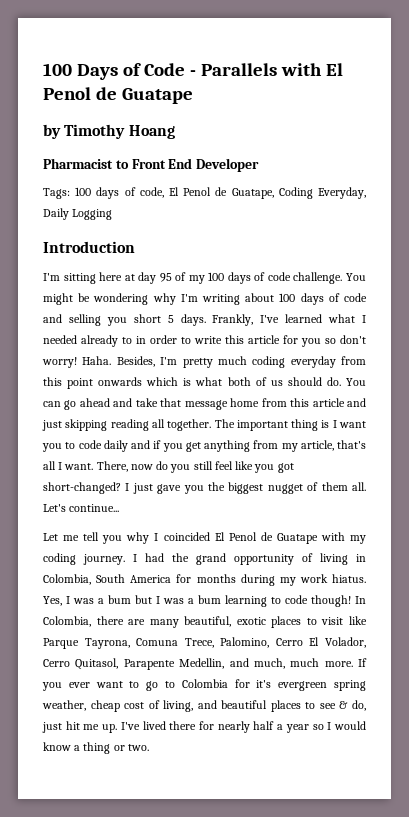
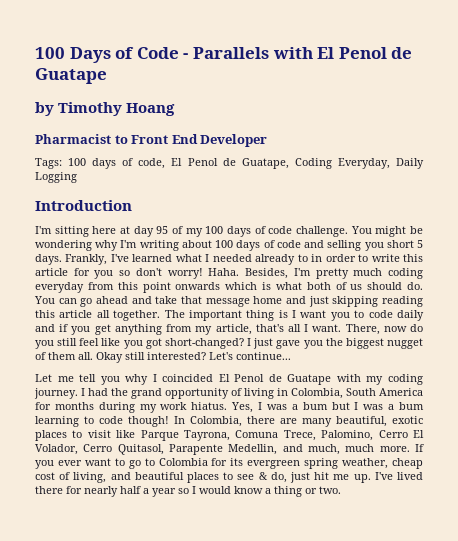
[261,398,345,407] from this article -> (283, 300) none
(149, 425) none -> [35,310,93,318] this article
(366, 486) none -> [96,352,206,363] Okay still interested?
[256,680,272,688] it's -> [230,458,244,466] its

